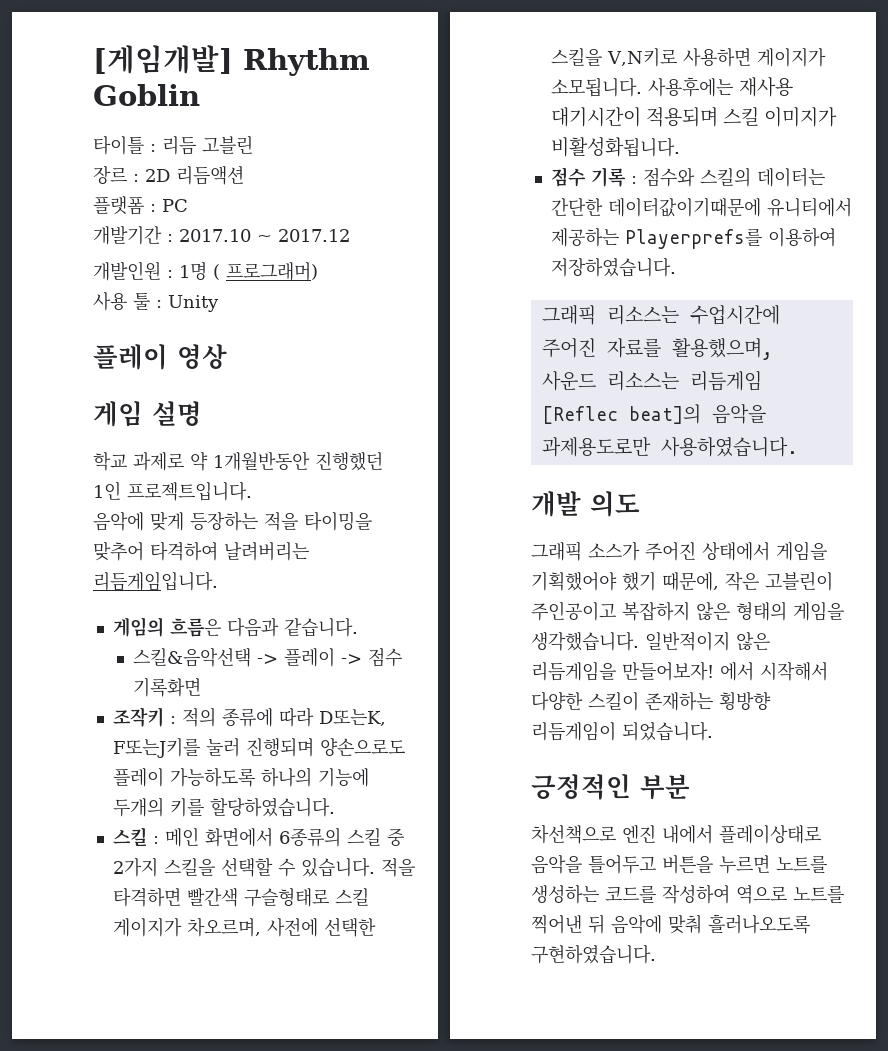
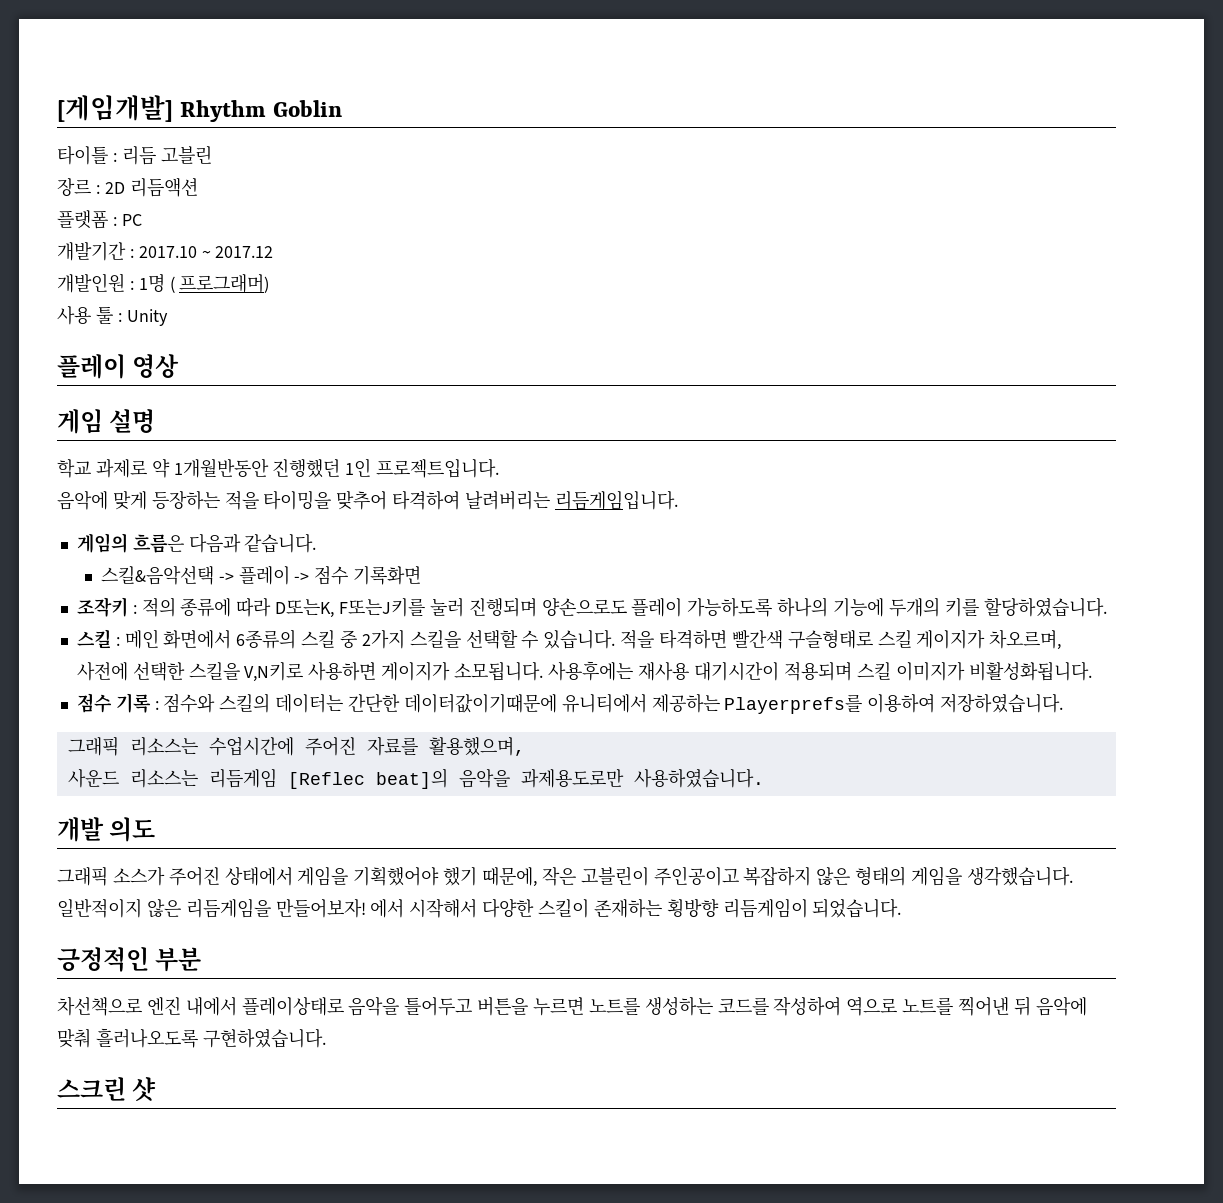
(656, 954) none -> [57,1077,157,1102] // 스크린 샷

